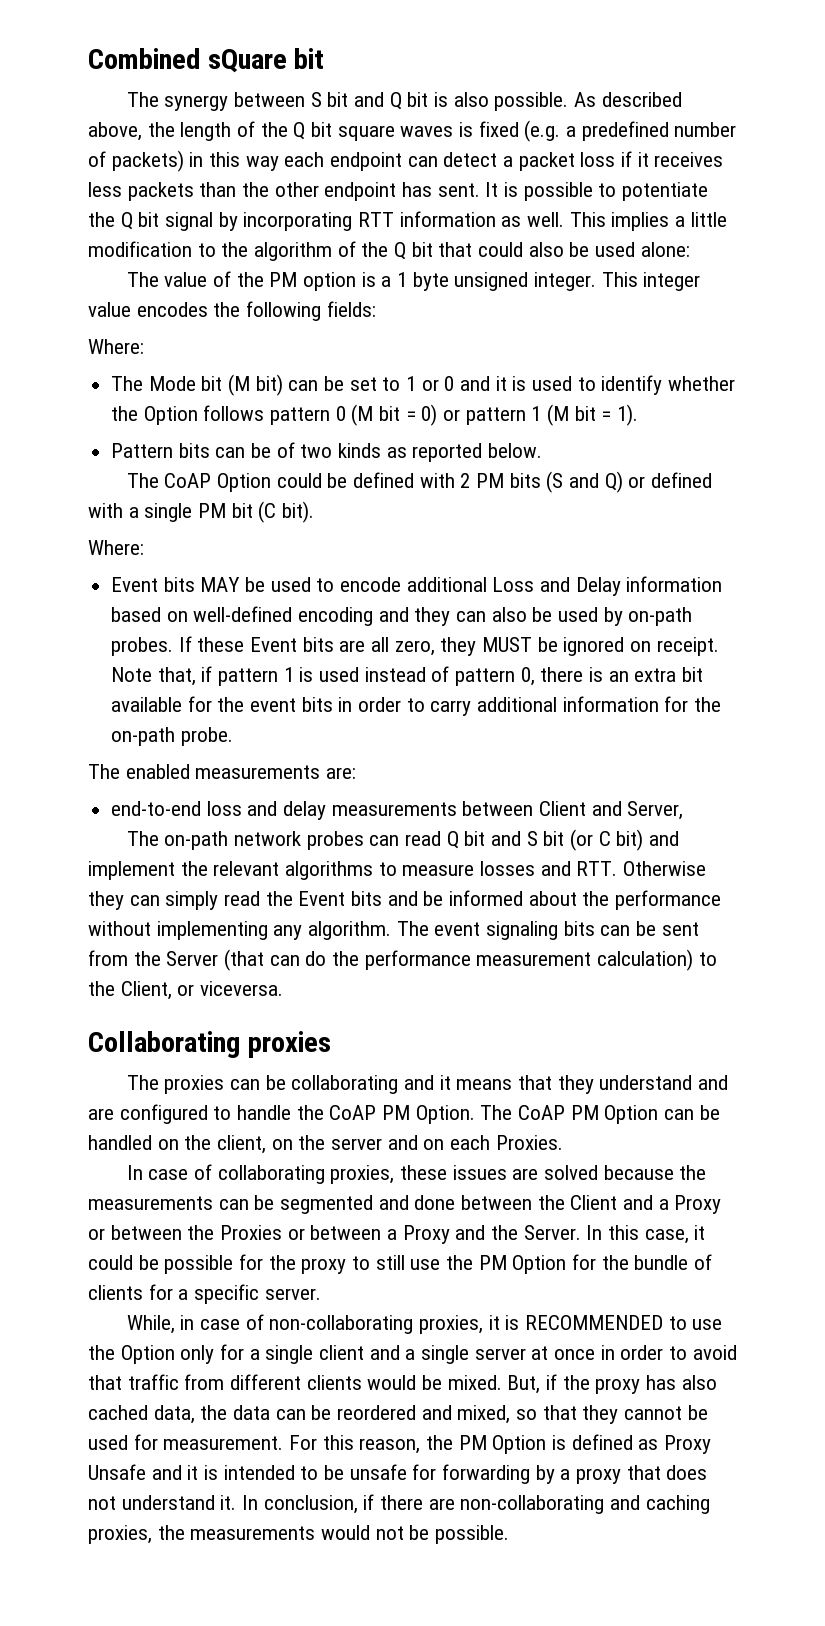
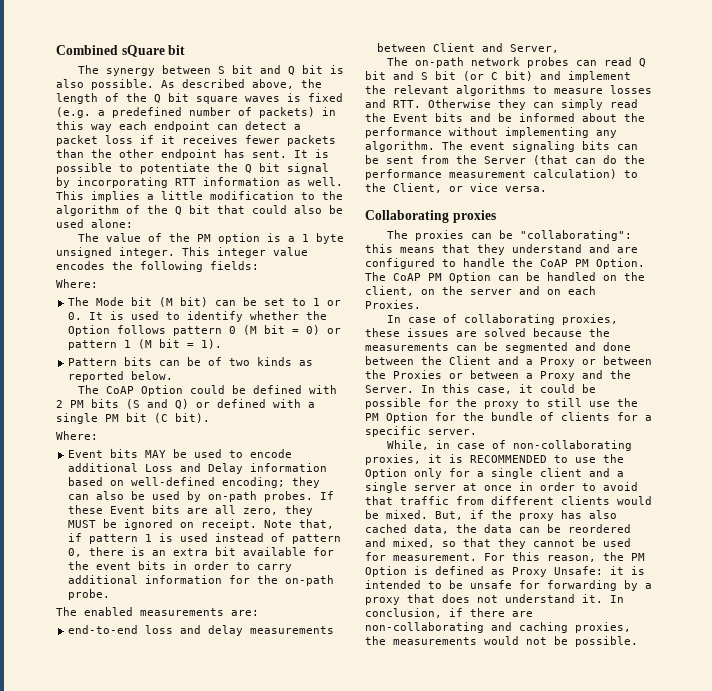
[88,182,122,197] less -> [245,135,280,144] fewer
[444,376,507,391] 0 and it -> [68,312,104,320] 0. It
[298,607,409,626] encoding and -> [222,477,286,488] encoding;
[200,981,284,996] viceversa. -> [470,183,547,192] vice versa.
[291,1075,451,1094] collaborating and it -> [520,230,633,241] [365,244,393,253] "collaborating": this
[88,1464,182,1480] Unsafe and -> [554,566,603,575] Unsafe:

